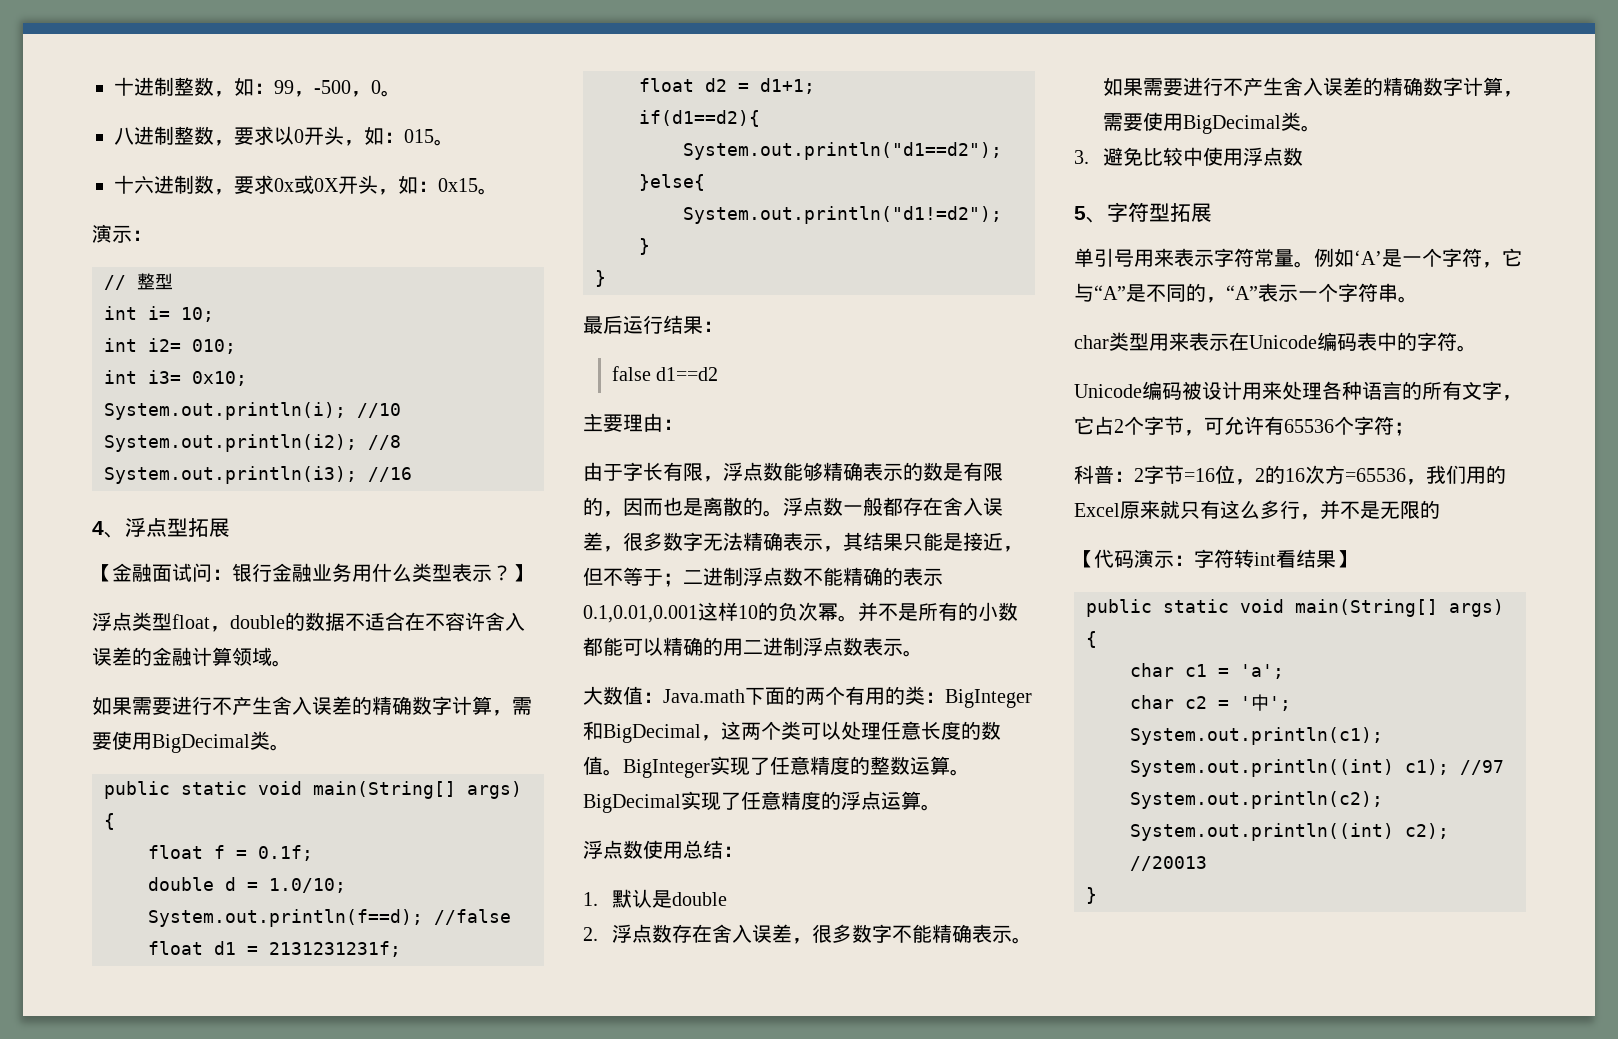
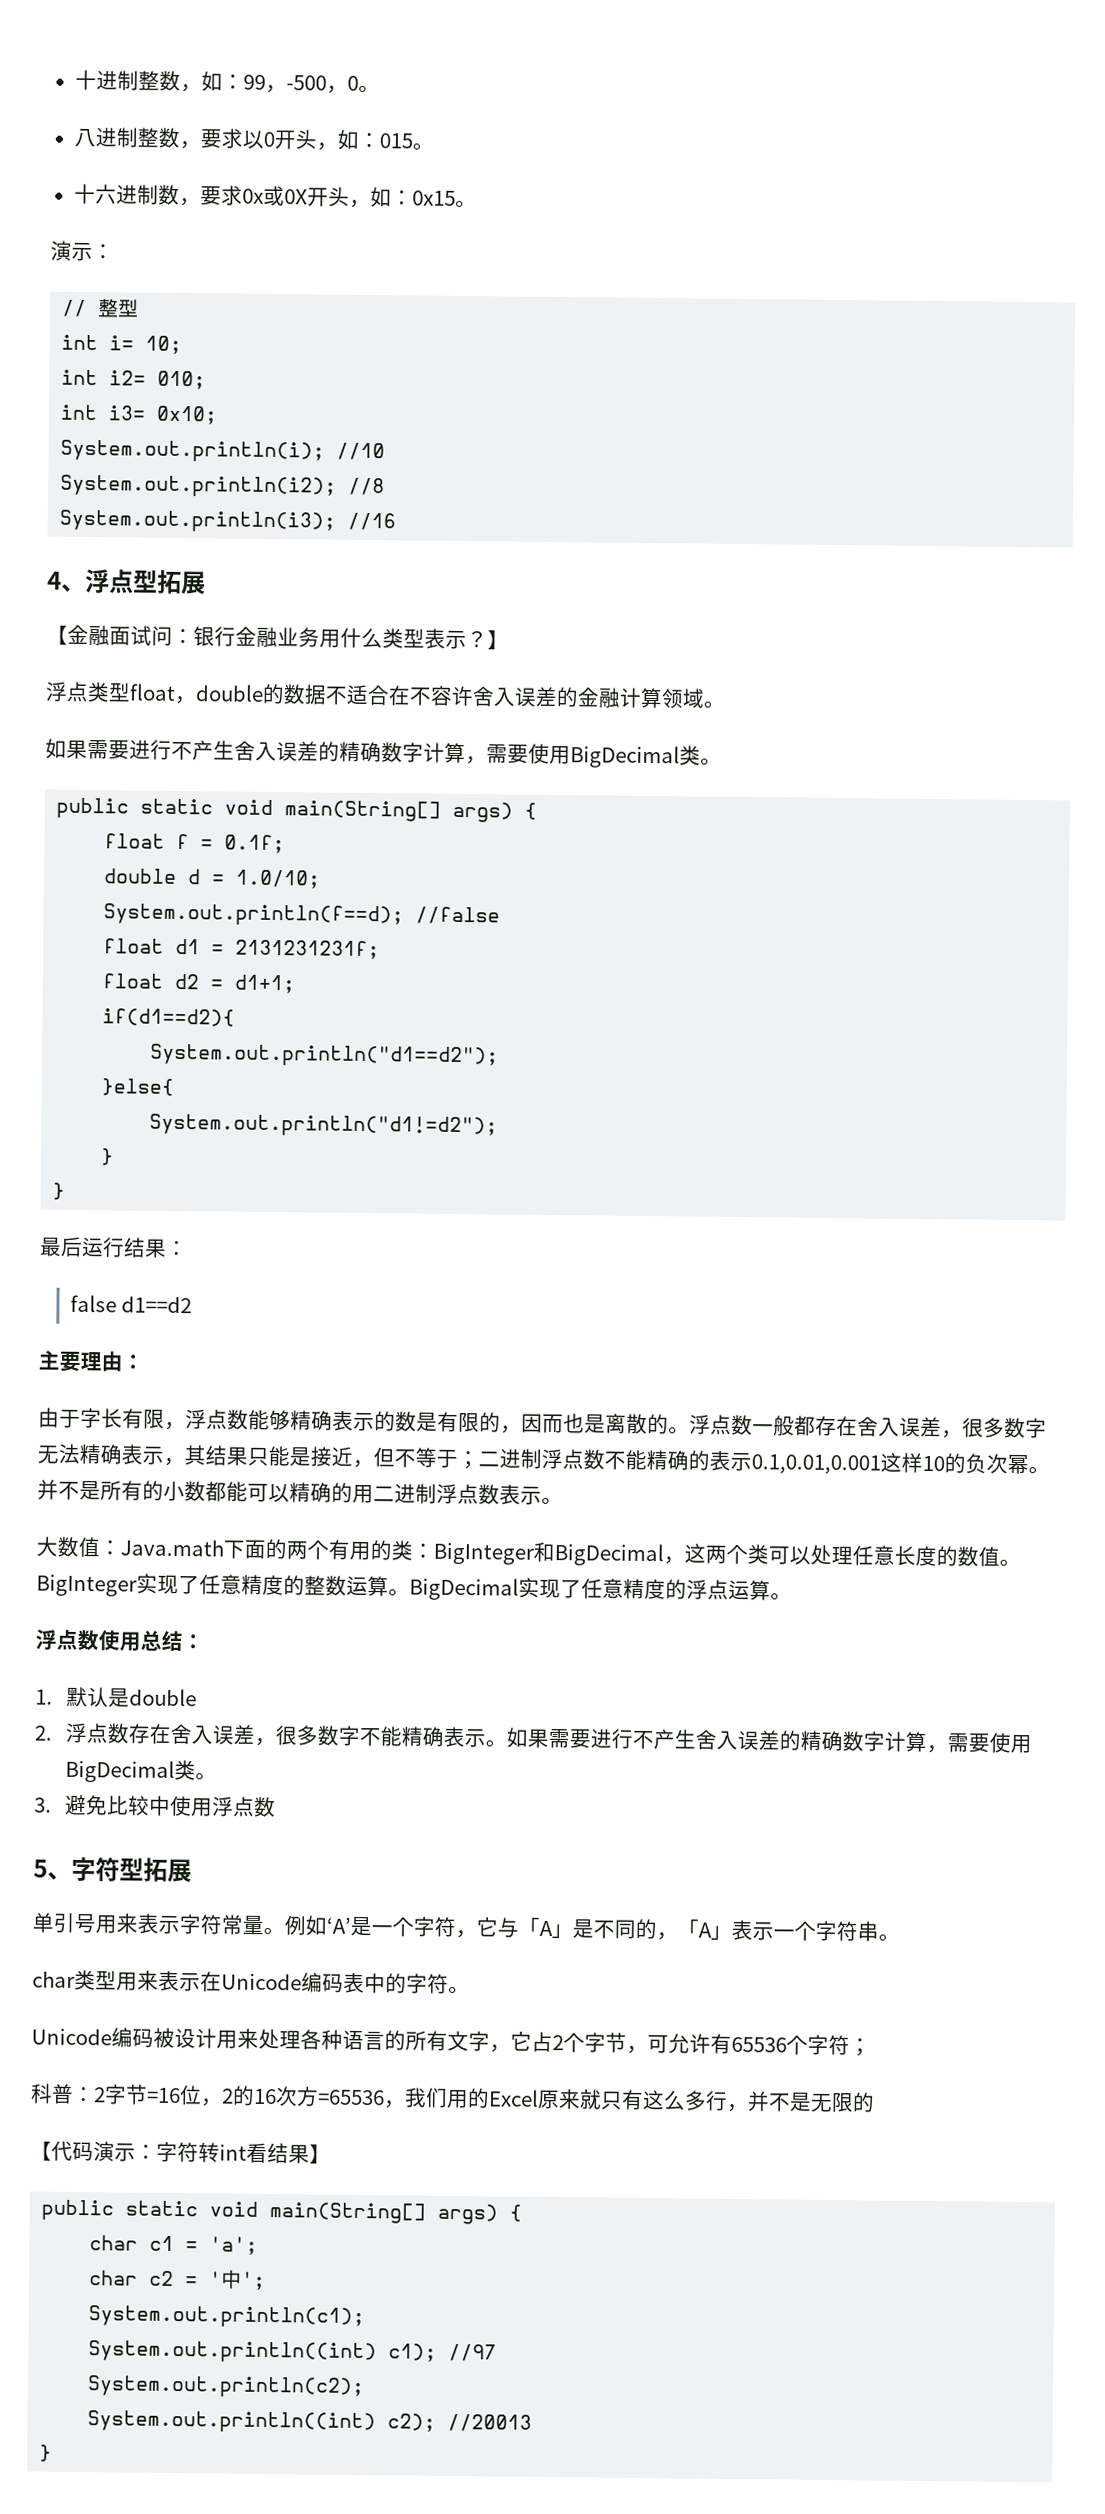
[1094,285,1126,300] “A” -> [518,1917,573,1939] 「A」
[1226,285,1258,300] “A” -> [677,1919,732,1940] 「A」

